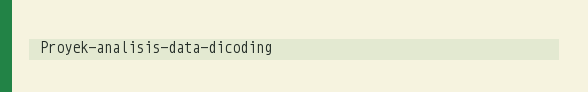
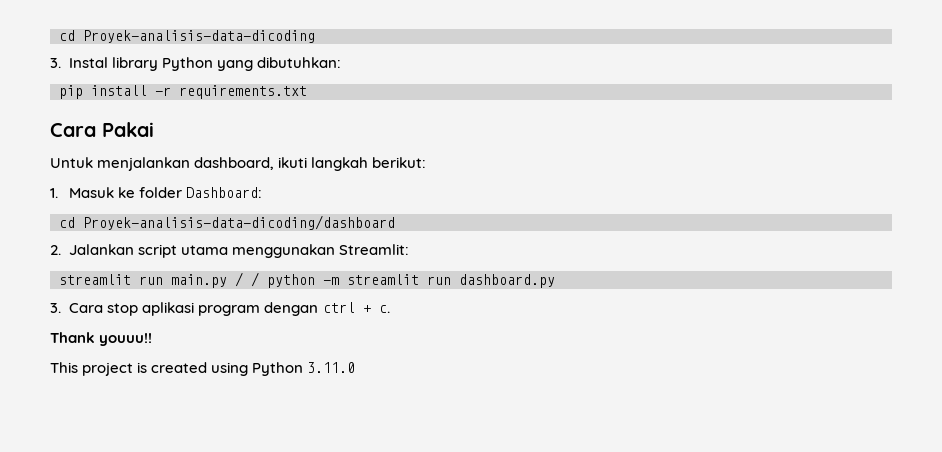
(39, 48) none -> [59,30,75,41] cd
(272, 48) none -> [50,57,342,71] [59,85,307,99] [50,122,154,137] [50,157,427,171] [50,187,263,198] [59,215,395,230] [50,244,410,258] [59,272,555,288] [50,302,390,316] [50,332,153,346] [50,362,356,376] // 3. Instal library Python yang dibutuhkan: // pip install -r requirements.txt // Cara Pakai // Untuk menjalankan dashboard, ikuti langkah berikut: // 1. Masuk ke folder Dashboard: // cd Proyek-analisis-data-dicoding/dashboard // 2. Jalankan script utama menggunakan Streamlit: // streamlit run main.py / / python -m streamlit run dashboard.py // 3. Cara stop aplikasi program dengan ctrl + c. // Thank youuu!! // This project is created using Python 3.11.0

